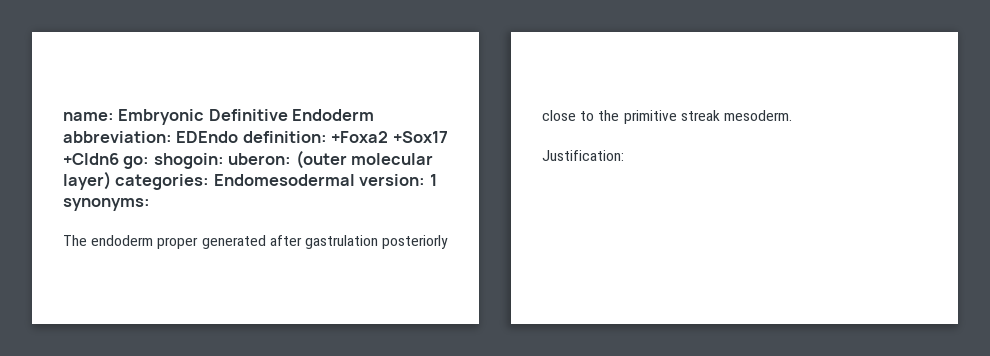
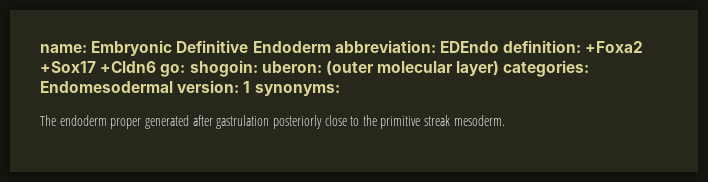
[542,150,624,161] // Justification: -> (505, 120) none

